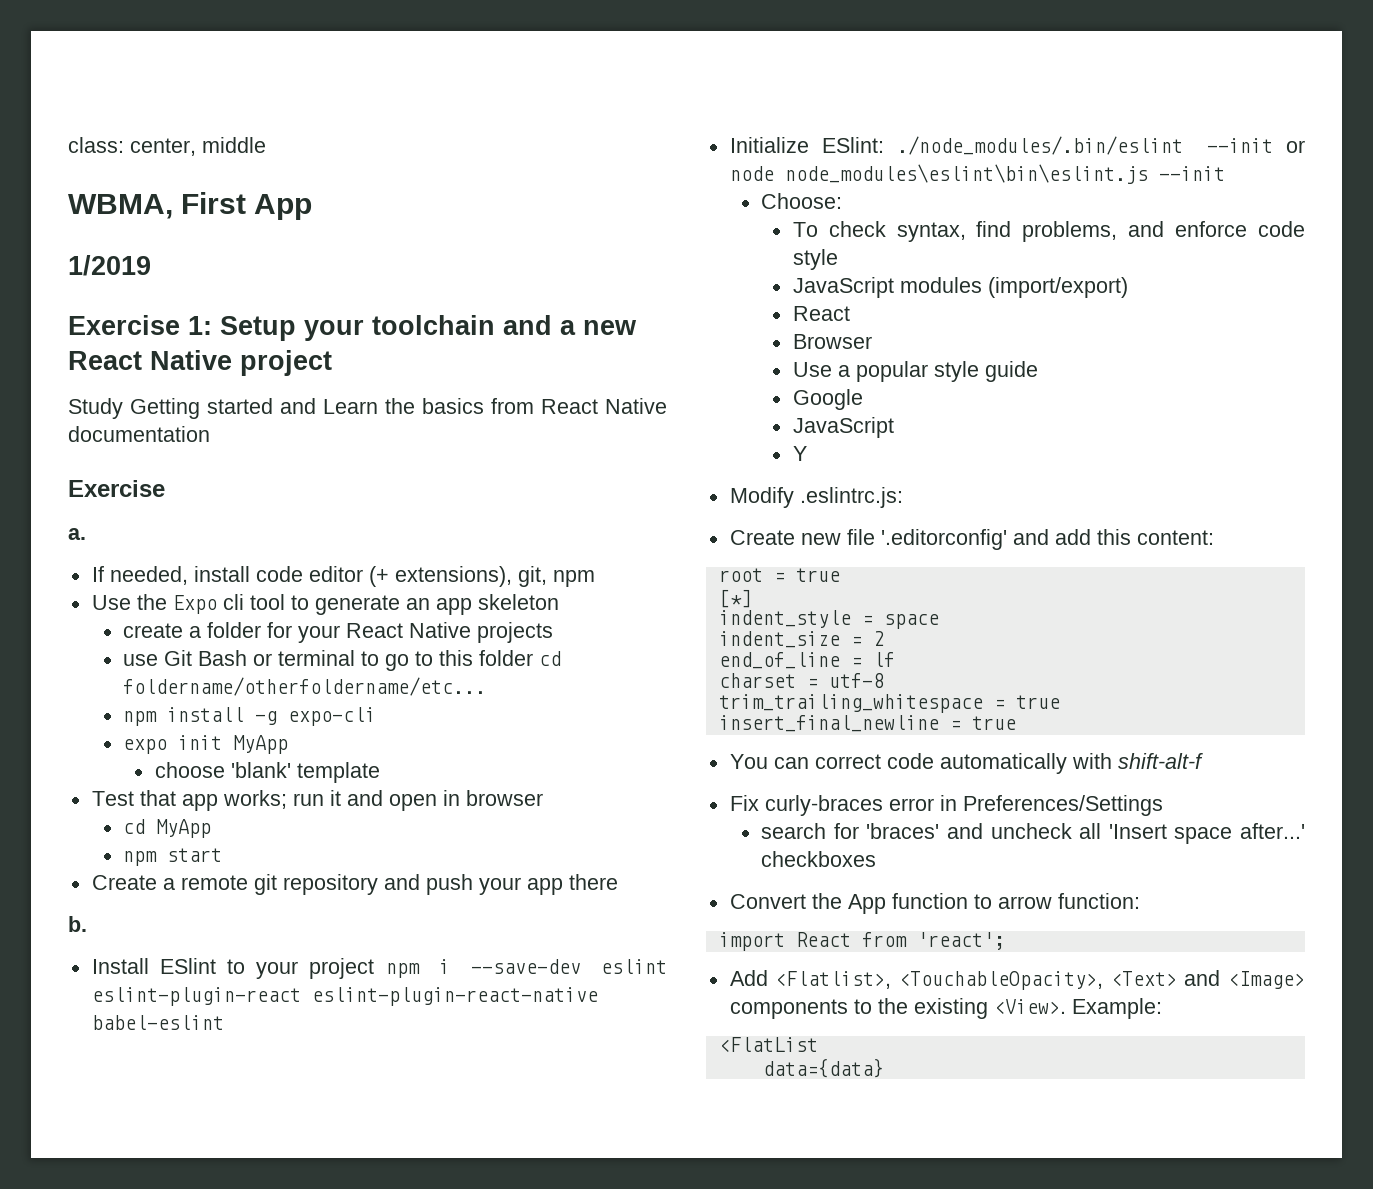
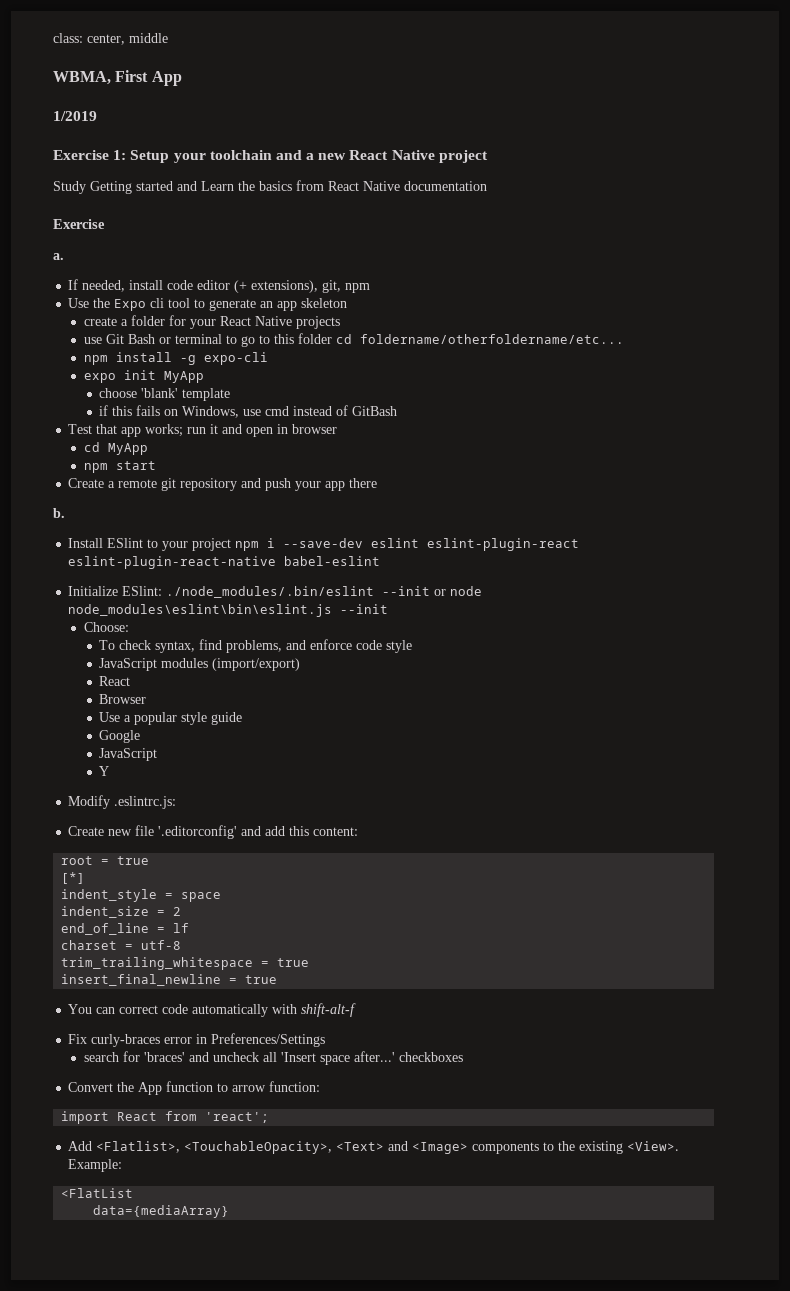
(380, 772) none -> [99,405,398,418] // if this fails on Windows, use cmd instead of GitBash
[762,1058,884,1078] data={data} -> [93,1205,230,1218] data={mediaArray}

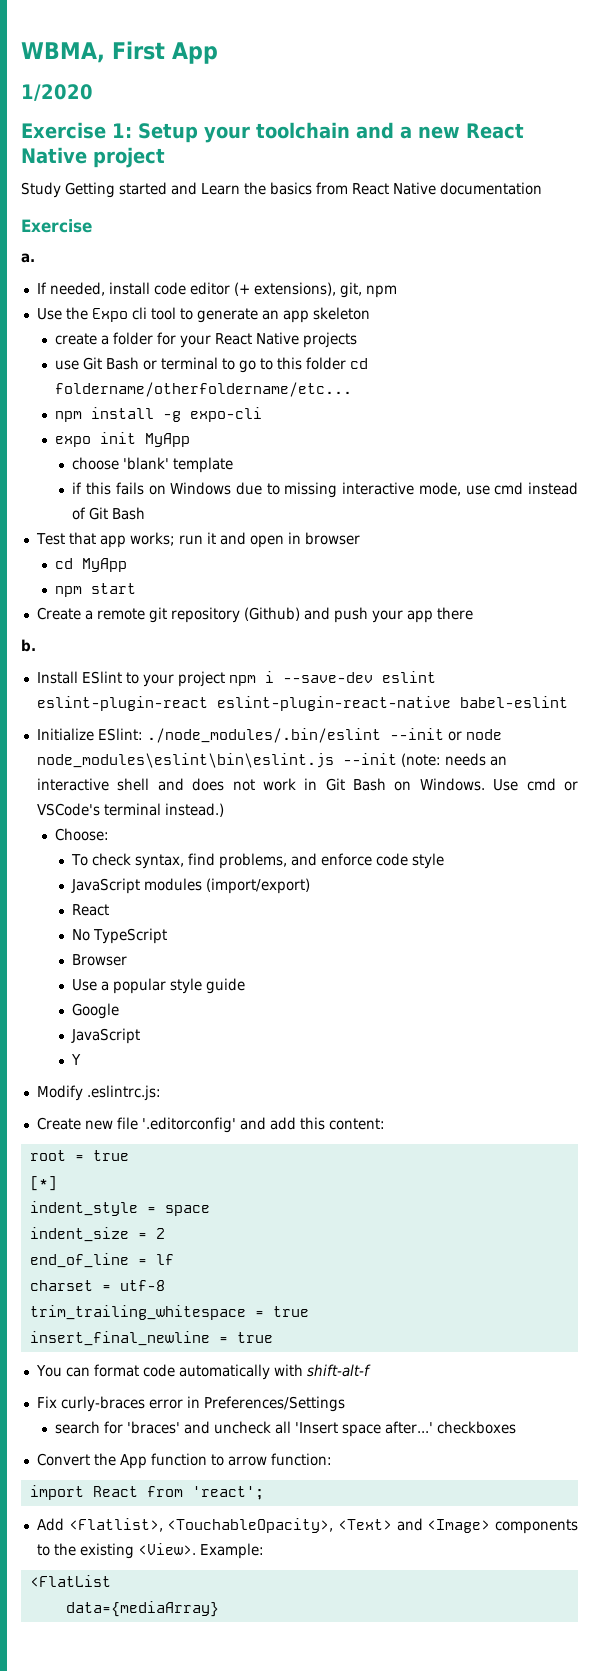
[53,33,168,45] class: center, middle // -> (21, 52) none
[53,111,97,121] 1/2019 -> [21,84,93,101] 1/2020
[182,406,240,418] Windows, -> [170,482,461,498] Windows due to missing interactive mode,
[352,406,398,416] GitBash -> [89,507,146,520] Git Bash
(238, 484) none -> [243,607,300,621] (Github)
(389, 609) none -> [400,753,507,767] [36,778,578,791] [36,803,224,817] (note: needs an interactive shell and does not work in Git Bash on Windows. Use cmd or VSCode's terminal instead.)
(131, 681) none -> [72,928,168,944] // No TypeScript
[119,1005,159,1014] correct -> [93,1364,139,1377] format

